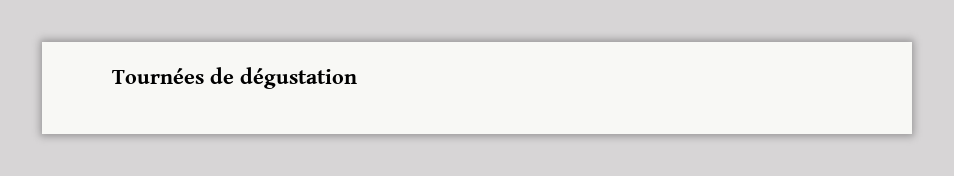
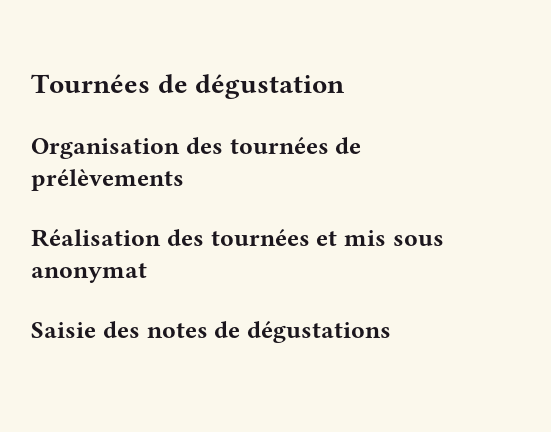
(357, 78) none -> [31,137,362,159] [31,169,184,191] [31,229,444,247] [31,263,147,283] [31,321,391,343] // Organisation des tournées de prélèvements // Réalisation des tournées et mis sous anonymat // Saisie des notes de dégustations

